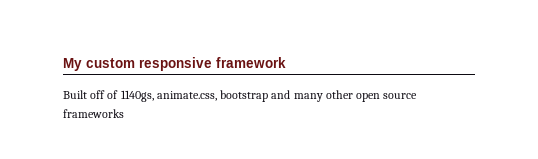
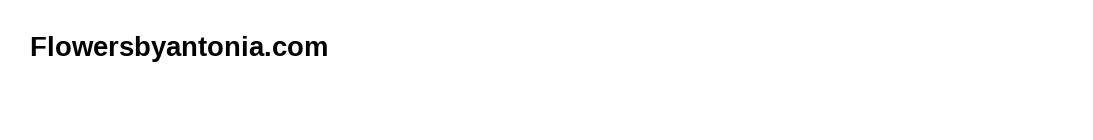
[63,57,286,71] [63,90,418,102] [63,109,124,118] My custom responsive framework // Built off of 1140gs, animate.css, bootstrap and many other open source frameworks -> [30,36,328,62] Flowersbyantonia.com

